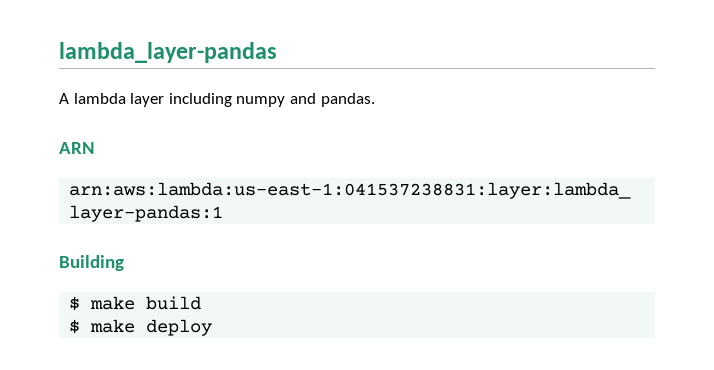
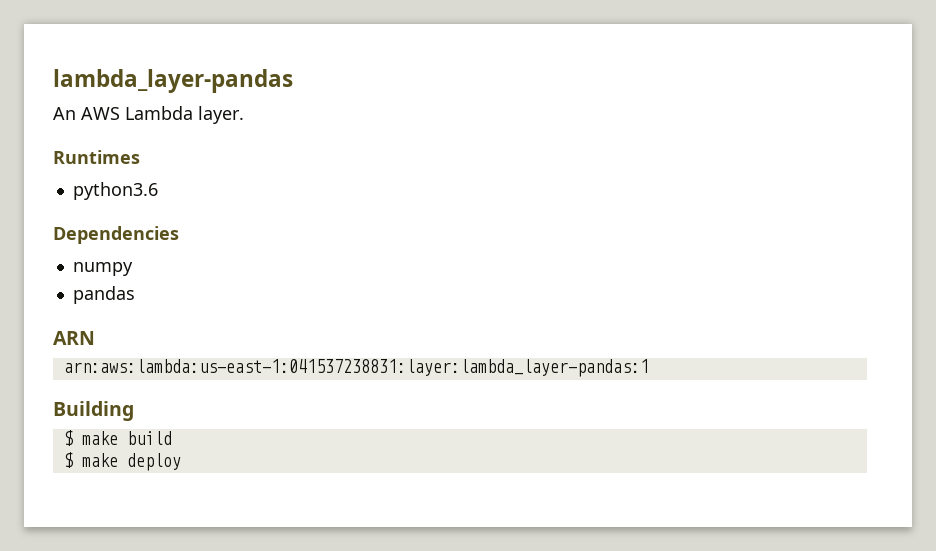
[59,93,232,107] A lambda layer including -> [53,106,244,124] [53,150,140,164] [72,182,158,200] [53,226,179,244] An AWS Lambda layer. // Runtimes // python3.6 // Dependencies //
[289,93,375,107] and pandas. -> [72,286,135,304] // pandas

